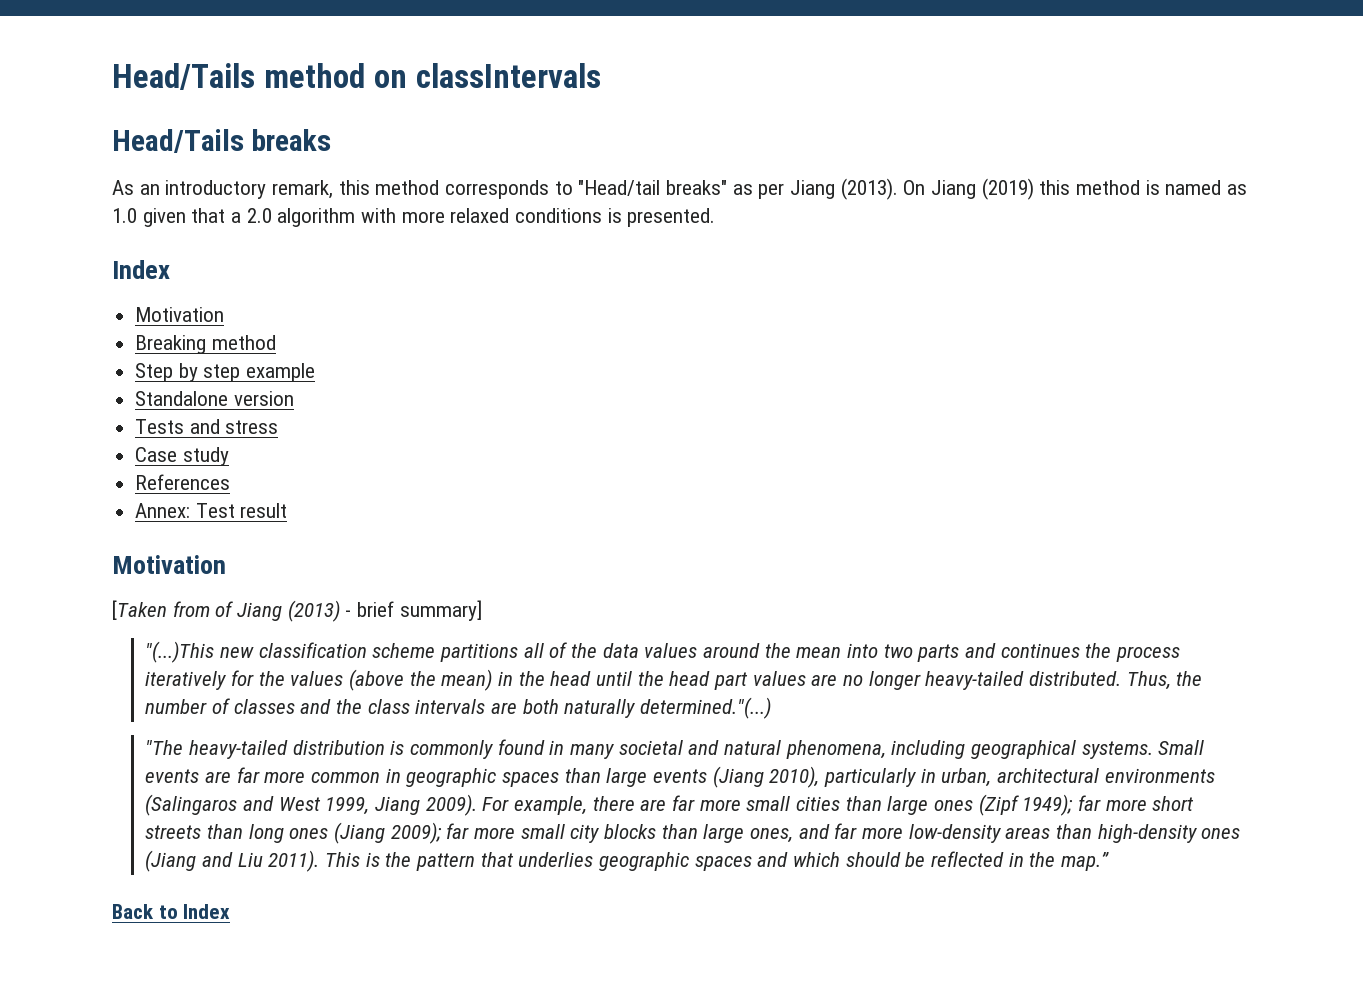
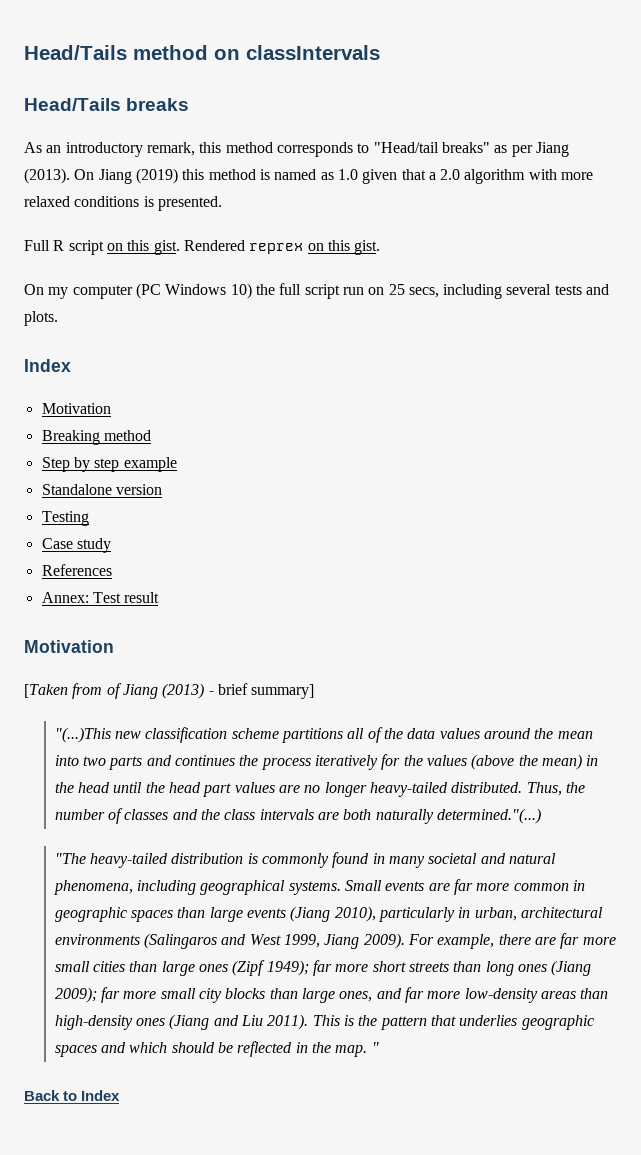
(716, 217) none -> [24,240,381,255] [24,283,610,299] [24,311,58,326] // Full R script on this gist. Rendered reprex on this gist. // On my computer (PC Windows 10) the full script run on 25 secs, including several tests and plots.
[135,419,279,434] Tests and stress -> [41,511,89,526] Testing
[1061,852,1110,871] map.” -> [335,1042,379,1057] map. "

